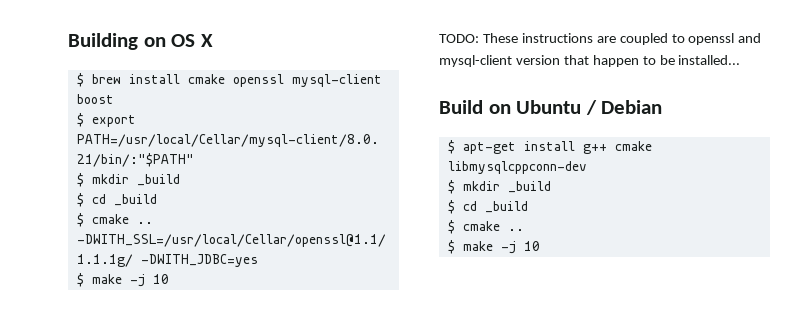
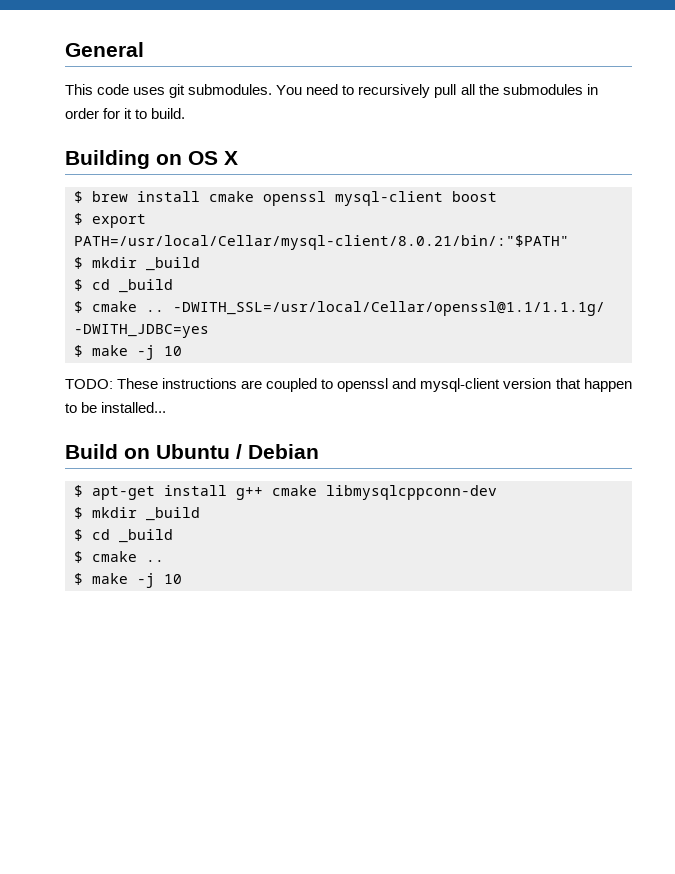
(68, 41) none -> [65,42,144,57] [65,84,598,98] [65,108,186,119] General // This code uses git submodules. You need to recursively pull all the submodules in order for it to build. //

